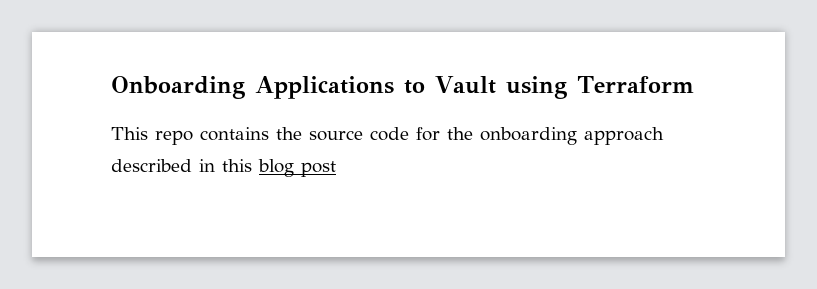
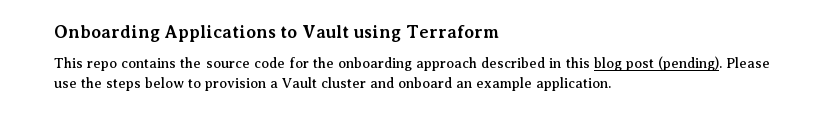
(336, 169) none -> [657,56,770,71] [54,77,611,91] (pending). Please use the steps below to provision a Vault cluster and onboard an example application.

